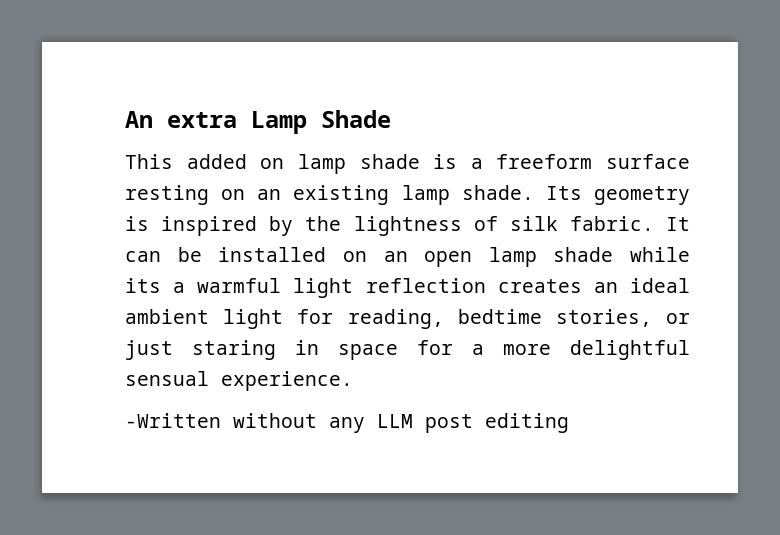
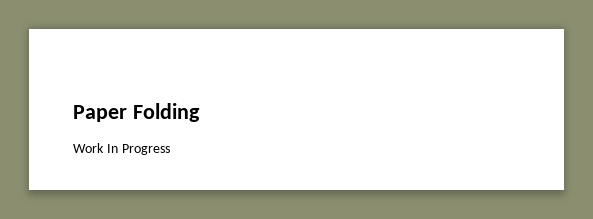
[125,110,391,134] [125,154,690,174] [125,185,691,205] [125,216,690,236] [125,247,690,267] [125,278,690,298] [125,309,690,329] [125,340,690,360] [125,371,353,391] [125,413,569,433] An extra Lamp Shade // This added on lamp shade is a freeform surface resting on an existing lamp shade. Its geometry is inspired by the lightness of silk fabric. It can be installed on an open lamp shade while its a warmful light reflection creates an ideal ambient light for reading, bedtime stories, or just staring in space for a more delightful sensual experience. // -Written without any LLM post editing -> [73,103,200,122] [73,143,170,155] Paper Folding // Work In Progress

